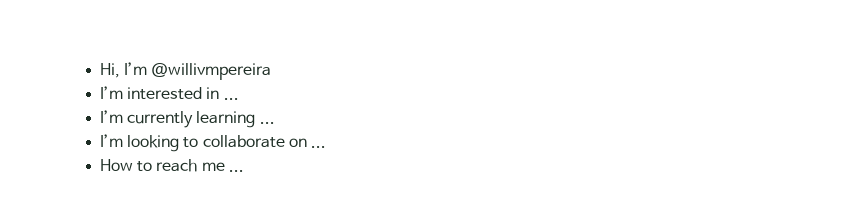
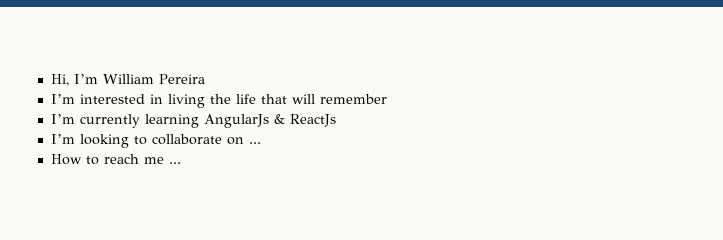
[151,63,272,80] @willivmpereira -> [102,74,205,84] William Pereira
[223,98,239,100] ... -> [167,94,387,108] living the life that will remember
[259,122,275,124] ... -> [203,114,336,128] AngularJs & ReactJs

